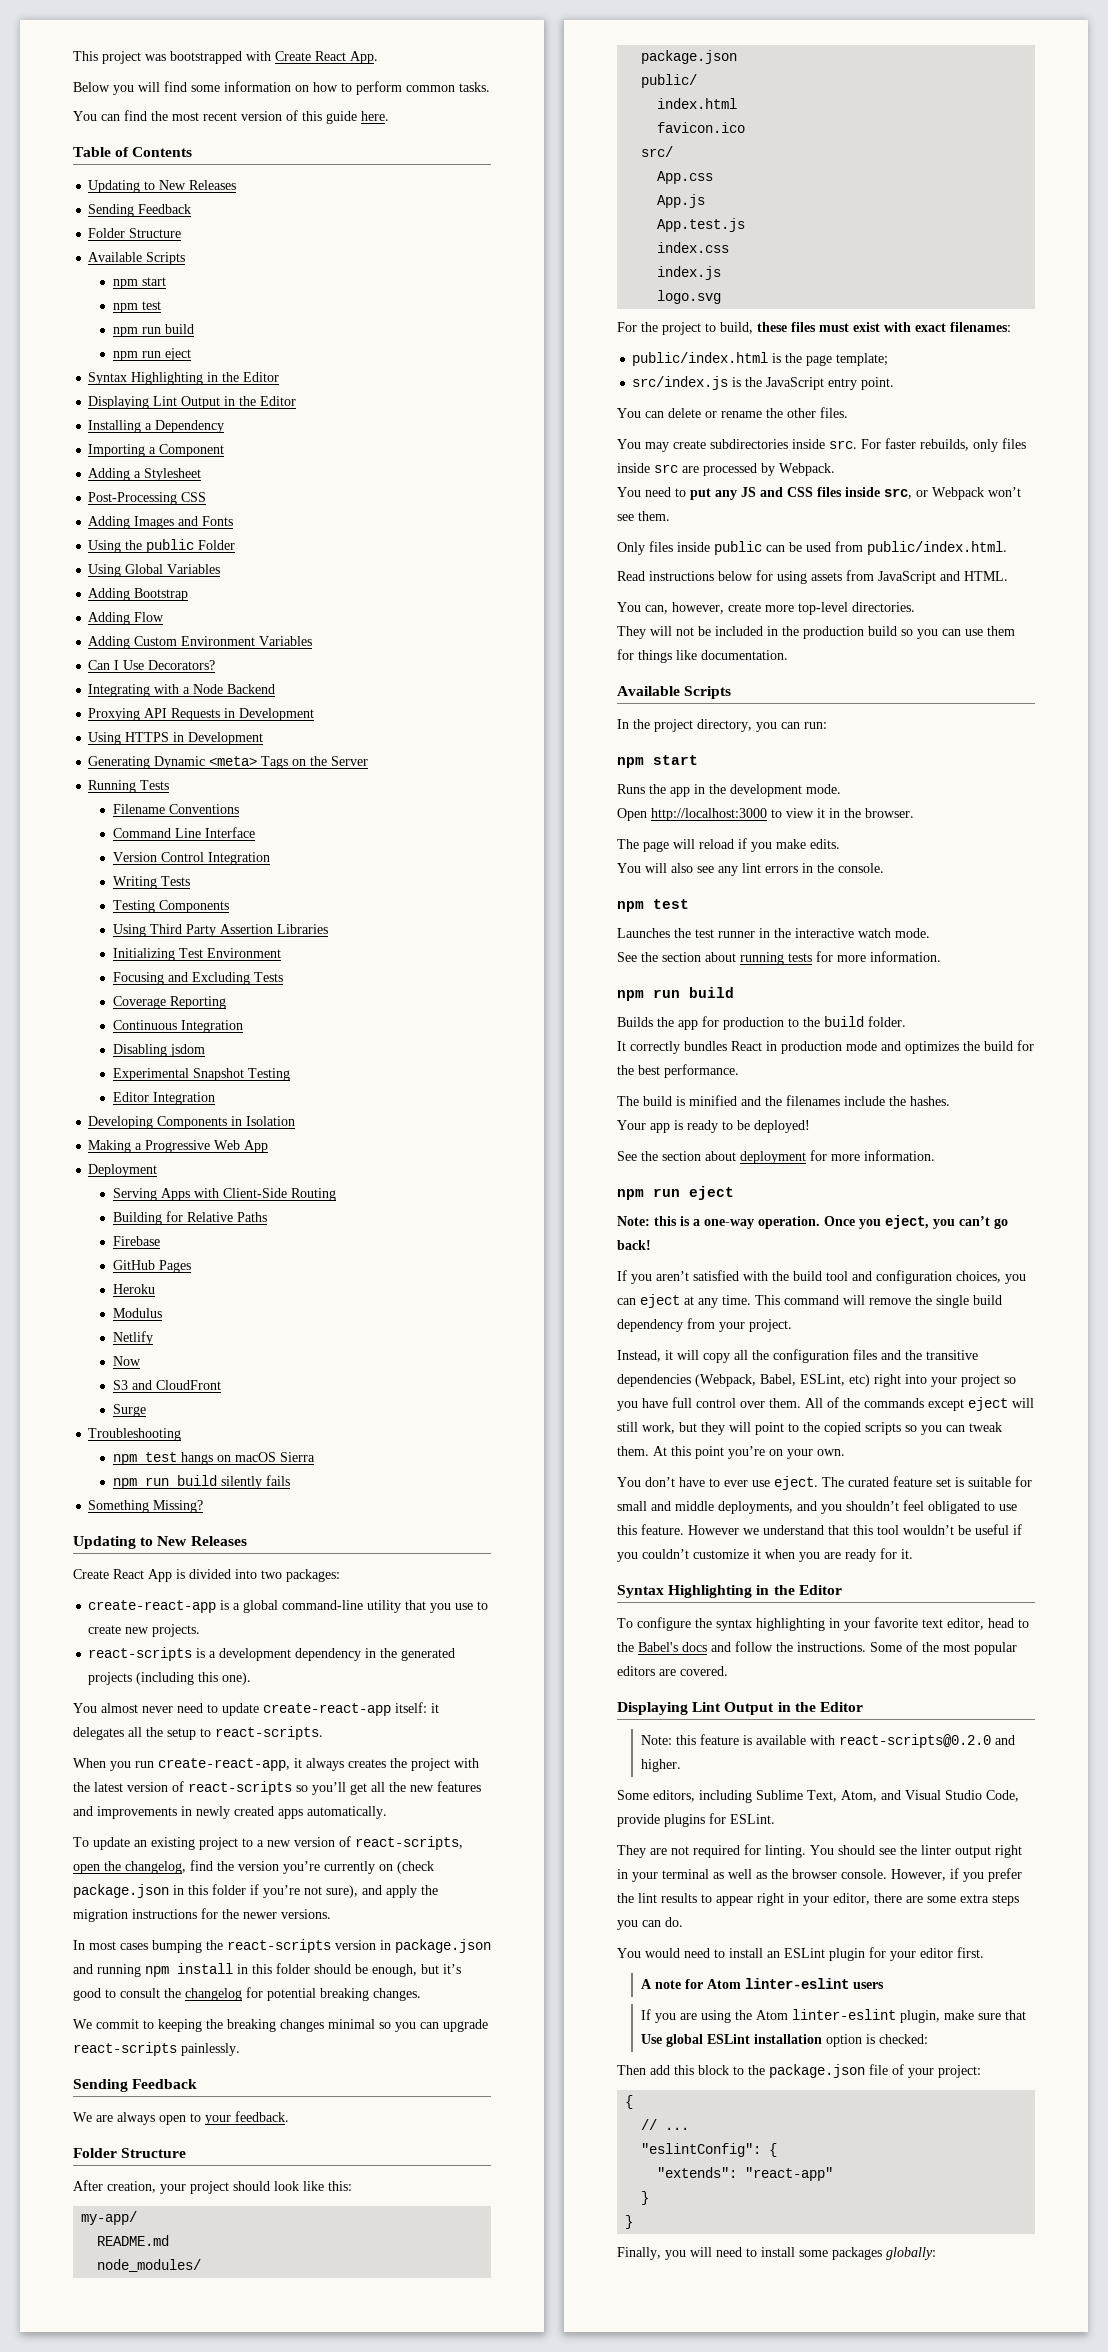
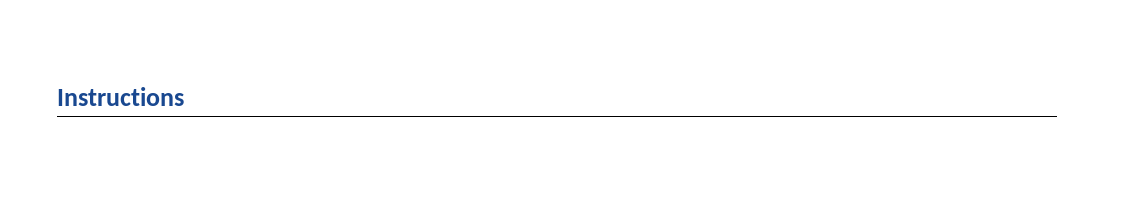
[73,51,378,64] [73,81,490,95] [73,110,389,124] [73,147,193,157] [88,180,237,193] [88,204,192,217] [88,228,182,238] [88,252,186,265] [112,277,166,289] [112,301,161,313] [112,324,194,337] [112,348,191,361] [88,372,280,385] [88,396,297,409] [88,420,225,433] [88,444,225,457] [88,468,202,481] [88,492,207,505] [88,516,234,529] [88,539,236,553] [88,564,221,577] [88,588,189,601] [88,612,165,625] [88,636,313,649] [88,660,216,670] [88,684,276,697] [88,708,315,721] [88,732,264,745] [88,756,369,769] [88,780,170,793] [112,804,239,814] [112,827,255,838] [112,852,270,865] [112,876,190,889] [112,900,229,913] [112,924,328,937] [112,948,281,961] [112,972,283,985] [112,996,226,1009] [112,1020,243,1033] [112,1044,205,1057] [112,1068,290,1081] [112,1092,215,1105] [88,1116,296,1129] [88,1140,269,1153] [88,1164,158,1177] [112,1188,336,1201] [112,1211,267,1225] [112,1236,160,1246] [112,1260,191,1273] [112,1284,155,1294] [112,1308,162,1318] [112,1331,153,1345] [112,1356,141,1366] [112,1380,221,1390] [112,1404,146,1417] [88,1428,182,1441] [112,1452,315,1465] [112,1475,290,1489] [88,1500,204,1513] [73,1536,247,1549] [73,1569,340,1582] [88,1600,489,1613] [88,1624,201,1637] [88,1647,456,1661] [88,1672,252,1685] [73,1702,439,1716] [73,1726,323,1740] [73,1758,479,1771] [73,1781,481,1795] [73,1806,387,1819] [73,1836,463,1850] [73,1860,434,1874] [73,1884,438,1898] [73,1908,331,1922] [73,1939,491,1953] [73,1963,461,1977] [73,1987,421,2001] [73,2019,488,2032] [73,2042,240,2056] [73,2079,198,2092] [73,2111,289,2125] [73,2148,187,2158] [73,2180,352,2194] [81,2211,138,2225] [97,2235,170,2246] [97,2259,202,2272] [641,50,738,64] [641,74,698,88] [657,98,738,109] [657,122,746,133] [641,146,674,157] [657,171,714,184] [657,194,706,208] [657,218,746,232] [657,242,730,253] [657,266,722,280] [657,290,722,304] [617,322,1011,335] [632,352,889,366] [632,376,895,390] [617,407,848,418] [617,438,1026,452] [617,463,835,476] [617,487,1021,500] [617,511,670,521] [617,541,1007,555] [617,570,1008,584] [617,602,915,615] [617,626,1015,639] [617,649,788,663] [617,686,732,699] [617,719,827,732] [617,755,698,768] [617,784,841,797] [617,808,914,821] [617,838,840,852] [617,863,884,876] [617,899,689,912] [617,928,930,938] [617,951,941,965] [617,987,734,1001] [617,1016,906,1030] [617,1040,1034,1054] [617,1064,739,1078] [617,1095,950,1106] [617,1120,810,1133] [617,1150,935,1164] [617,1186,734,1200] [617,1215,1008,1229] [617,1240,651,1250] [617,1270,1026,1284] [617,1294,1002,1308] [617,1318,792,1332] [617,1349,978,1363] [617,1374,1016,1387] [617,1397,1034,1411] [617,1422,1002,1435] [617,1446,845,1459] [617,1476,1032,1490] [617,1500,1017,1514] [617,1524,1022,1535] [617,1548,913,1562] [617,1585,842,1598] [617,1617,1029,1631] [617,1641,1017,1655] [617,1666,728,1676] [617,1702,863,1715] [641,1734,1016,1748] [641,1759,682,1772] [617,1790,1019,1803] [617,1813,775,1827] [617,1844,1022,1858] [617,1868,1022,1882] [617,1893,1019,1906] [617,1917,683,1930] [617,1947,984,1961] [641,1978,885,1989] [641,2009,1027,2023] [641,2034,929,2047] [617,2064,981,2078] [625,2095,634,2109] [641,2119,690,2130] [641,2143,778,2157] [657,2167,834,2181] [641,2191,650,2205] [625,2215,634,2229] [617,2247,936,2260] This project was bootstrapped with Create React App. // Below you will find some information on how to perform common tasks. // You can find the most recent version of this guide here. // Table of Contents // Updating to New Releases // Sending Feedback // Folder Structure // Available Scripts // npm start // npm test // npm run build // npm run eject // Syntax Highlighting in the Editor // Displaying Lint Output in the Editor // Installing a Dependency // Importing a Component // Adding a Stylesheet // Post-Processing CSS // Adding Images and Fonts // Using the public Folder // Using Global Variables // Adding Bootstrap // Adding Flow // Adding Custom Environment Variables // Can I Use Decorators? // Integrating with a Node Backend // Proxying API Requests in Development // Using HTTPS in Development // Generating Dynamic <meta> Tags on the Server // Running Tests // Filename Conventions // Command Line Interface // Version Control Integration // Writing Tests // Testing Components // Using Third Party Assertion Libraries // Initializing Test Environment // Focusing and Excluding Tests // Coverage Reporting // Continuous Integration // Disabling jsdom // Experimental Snapshot Testing // Editor Integration // Developing Components in Isolation // Making a Progressive Web App // Deployment // Serving Apps with Client-Side Routing // Building for Relative Paths // Firebase // GitHub Pages // Heroku // Modulus // Netlify // Now // S3 and CloudFront // Surge // Troubleshooting // npm test hangs on macOS Sierra // npm run build silently fails // Something Missing? // Updating to New Releases // Create React App is divided into two packages: // create-react-app is a global command-line utility that you use to create new projects. // react-scripts is a development dependency in the generated projects (including this one). // You almost never need to update create-react-app itself: it delegates all the setup to react-scripts. // When you run create-react-app, it always creates the project with the latest version of react-scripts so you’ll get all the new features and improvements in newly created apps automatically. // To update an existing project to a new version of react-scripts, open the changelog, find the version you’re currently on (check package.json in this folder if you’re not sure), and apply the migration instructions for the newer versions. // In most cases bumping the react-scripts version in package.json and running npm install in this folder should be enough, but it’s good to consult the changelog for potential breaking changes. // We commit to keeping the breaking changes minimal so you can upgrade react-scripts painlessly. // Sending Feedback // We are always open to your feedback. // Folder Structure // After creation, your project should look like this: // my-app/ // README.md // node_modules/ // package.json // public/ // index.html // favicon.ico // src/ // App.css // App.js // App.test.js // index.css // index.js // logo.svg // For the project to build, these files must exist with exact filenames: // public/index.html is the page template; // src/index.js is the JavaScript entry point. // You can delete or rename the other files. // You may create subdirectories inside src. For faster rebuilds, only files inside src are processed by Webpack. // You need to put any JS and CSS files inside src, or Webpack won’t see them. // Only files inside public can be used from public/index.html. // Read instructions below for using assets from JavaScript and HTML. // You can, however, create more top-level directories. // They will not be included in the production build so you can use them for things like documentation. // Available Scripts // In the project directory, you can run: // npm start // Runs the app in the development mode. // Open http://localhost:3000 to view it in the browser. // The page will reload if you make edits. // You will also see any lint errors in the console. // npm test // Launches the test runner in the interactive watch mode. // See the section about running tests for more information. // npm run build // Builds the app for production to the build folder. // It correctly bundles React in production mode and optimizes the build for the best performance. // The build is minified and the filenames include the hashes. // Your app is ready to be deployed! // See the section about deployment for more information. // npm run eject // Note: this is a one-way operation. Once you eject, you can’t go back! // If you aren’t satisfied with the build tool and configuration choices, you can eject at any time. This command will remove the single build dependency from your project. // Instead, it will copy all the configuration files and the transitive dependencies (Webpack, Babel, ESLint, etc) right into your project so you have full control over them. All of the commands except eject will still work, but they will point to the copied scripts so you can tweak them. At this point you’re on your own. // You don’t have to ever use eject. The curated feature set is suitable for small and middle deployments, and you shouldn’t feel obligated to use this feature. However we understand that this tool wouldn’t be useful if you couldn’t customize it when you are ready for it. // Syntax Highlighting in the Editor // To configure the syntax highlighting in your favorite text editor, head to the Babel's docs and follow the instructions. Some of the most popular editors are covered. // Displaying Lint Output in the Editor // Note: this feature is available with react-scripts@0.2.0 and higher. // Some editors, including Sublime Text, Atom, and Visual Studio Code, provide plugins for ESLint. // They are not required for linting. You should see the linter output right in your terminal as well as the browser console. However, if you prefer the lint results to appear right in your editor, there are some extra steps you can do. // You would need to install an ESLint plugin for your editor first. // A note for Atom linter-eslint users // If you are using the Atom linter-eslint plugin, make sure that Use global ESLint installation option is checked: // Then add this block to the package.json file of your project: // { // // ... // "eslintConfig": { // "extends": "react-app" // } // } // Finally, you will need to install some packages globally: -> [57,87,184,106] Instructions

